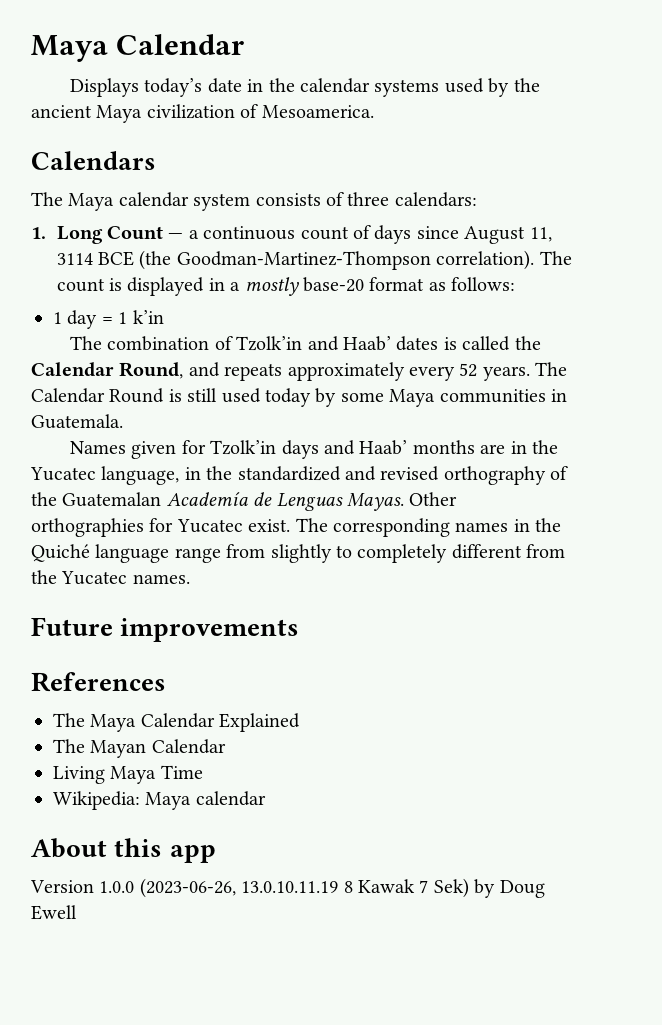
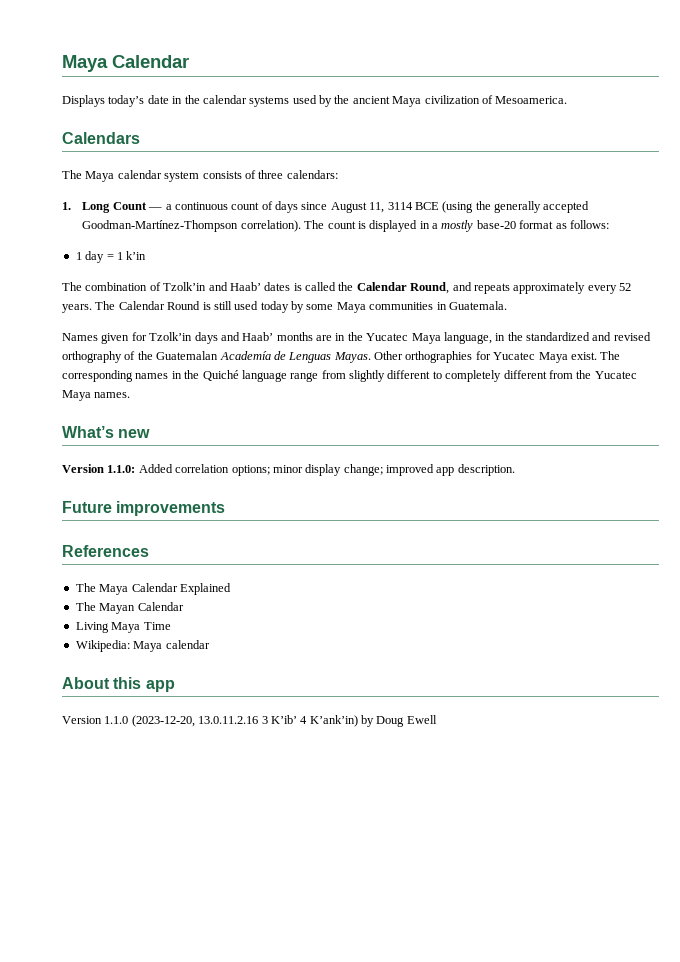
[139,250,431,270] (the Goodman-Martinez-Thompson -> [442,201,590,213] [82,220,239,232] (using the generally accepted Goodman-Martínez-Thompson
(96, 474) none -> [411,333,441,344] Maya
(243, 526) none -> [538,352,568,363] Maya
(332, 553) none -> [387,370,431,379] different
(128, 578) none -> [62,390,91,401] Maya
(190, 579) none -> [62,426,151,438] [62,464,515,476] // What’s new // Version 1.1.0: Added correlation options; minor display change; improved app description.
[99,878,469,898] 1.0.0 (2023-06-26, 13.0.10.11.19 8 Kawak 7 Sek) -> [104,715,358,727] 1.1.0 (2023-12-20, 13.0.11.2.16 3 K’ib’ 4 K’ank’in)

